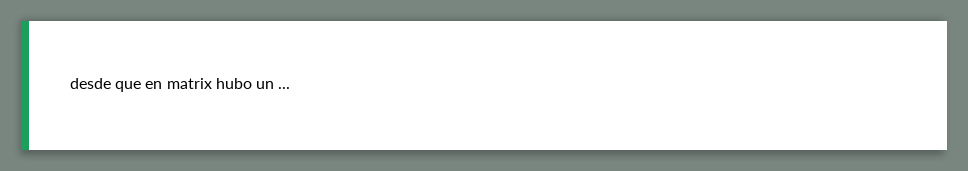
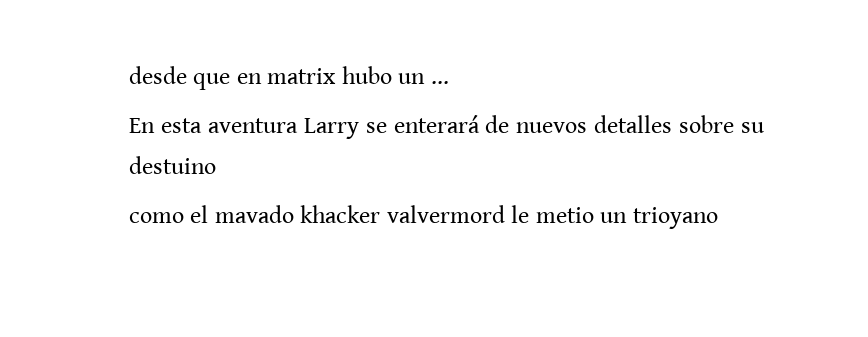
(291, 88) none -> [129,115,764,139] [129,156,216,174] [129,205,718,229] // En esta aventura Larry se enterará de nuevos detalles sobre su destuino // como el mavado khacker valvermord le metio un trioyano

